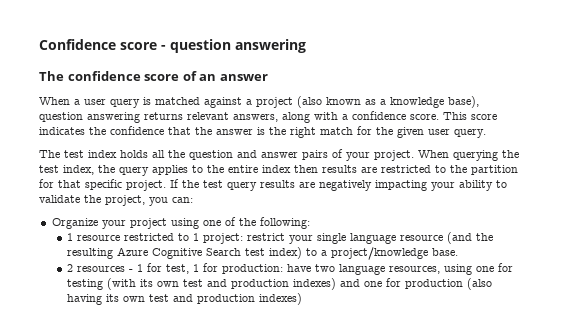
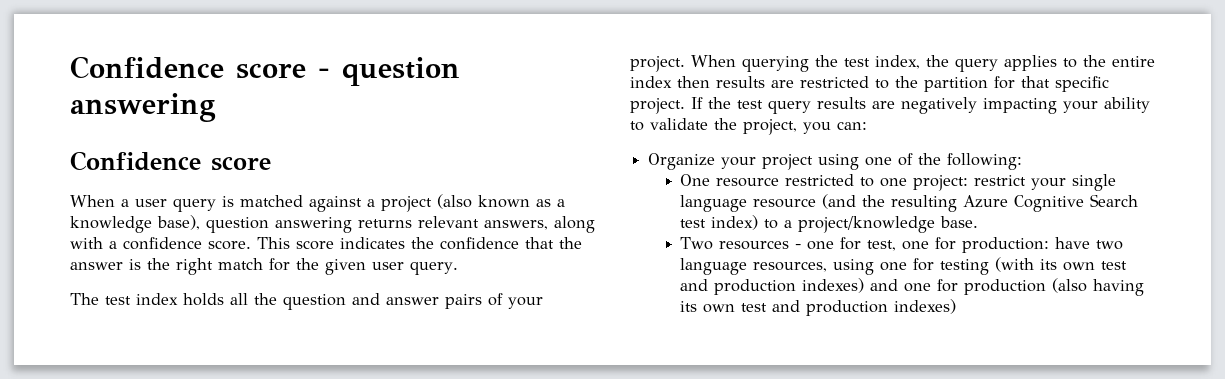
[39,71,268,81] The confidence score of an answer -> [70,151,271,171] Confidence score
[67,233,74,241] 1 -> [680,174,711,186] One
[193,233,200,241] 1 -> [880,178,908,187] one
[67,264,74,272] 2 -> [680,237,714,250] Two
[137,264,144,272] 1 -> [807,241,835,250] one
[193,264,200,272] 1 -> [902,241,930,250] one

